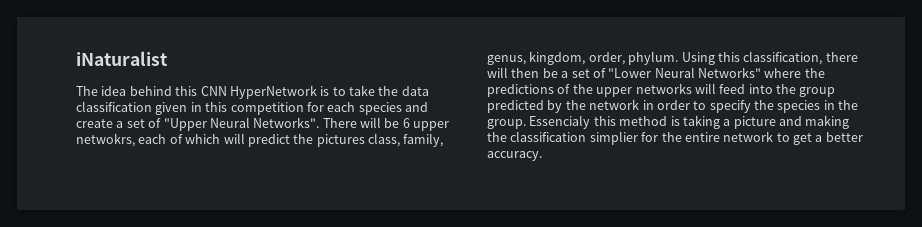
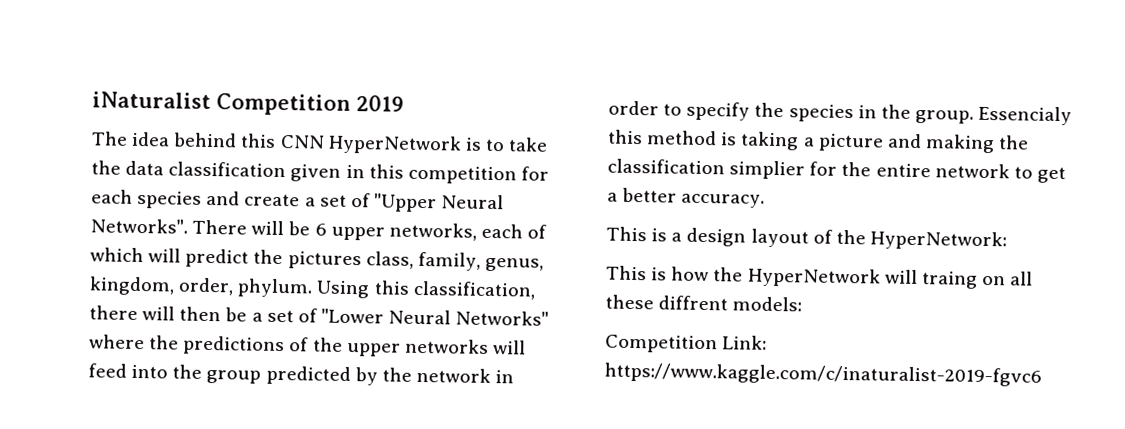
(168, 58) none -> [216,93,404,116] Competition 2019
[76,133,135,147] netwokrs, -> [388,222,477,241] networks,
(542, 156) none -> [606,226,1007,251] [606,265,1034,289] [605,294,803,312] [605,334,768,354] [604,362,1042,387] // This is a design layout of the HyperNetwork: // This is how the HyperNetwork will traing on all these diffrent models: // Competition Link: https://www.kaggle.com/c/inaturalist-2019-fgvc6

